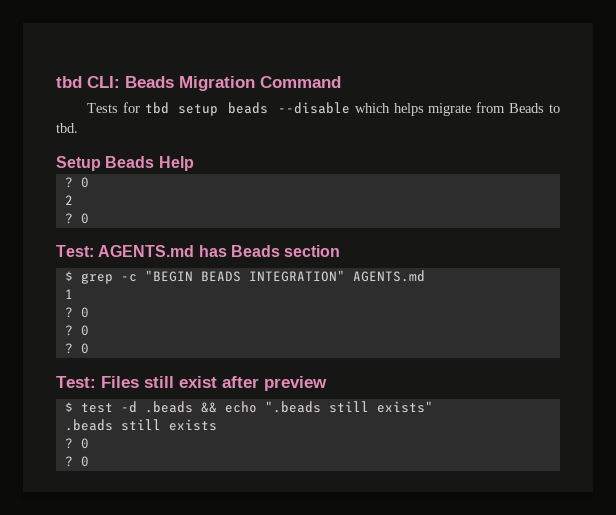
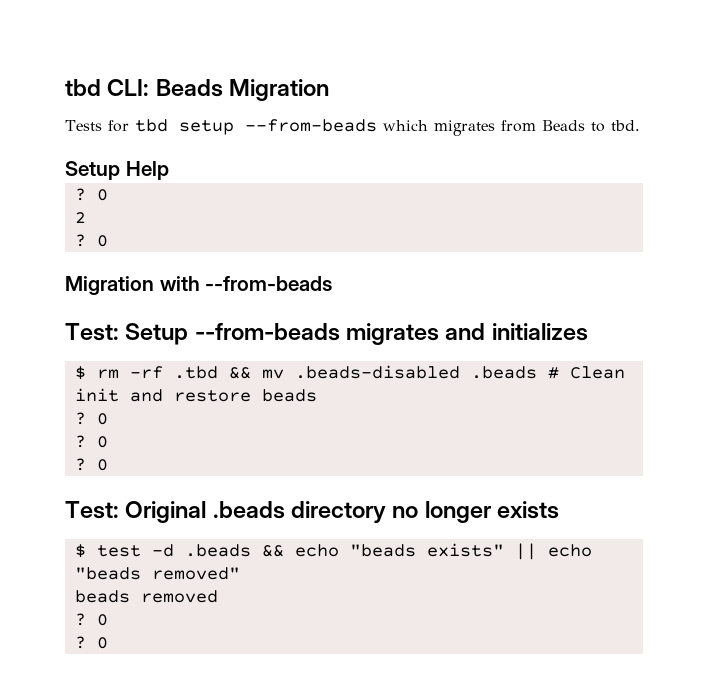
[260,76,341,88] Command -> (330, 90) none
[228,102,472,116] beads --disable which helps migrate -> [244,119,495,136] --from-beads which migrates
[105,156,155,168] Beads -> (120, 170) none
[56,245,341,257] [64,270,425,284] [64,289,73,299] Test: AGENTS.md has Beads section // $ grep -c "BEGIN BEADS INTEGRATION" AGENTS.md // 1 -> [65,276,333,295] [65,323,588,345] [74,365,625,380] [74,388,317,402] Migration with --from-beads // Test: Setup --from-beads migrates and initializes // $ rm -rf .tbd && mv .beads-disabled .beads # Clean init and restore beads
[101,376,327,391] Files still exist after preview -> [125,501,560,523] Original .beads directory no longer exists
[264,401,369,413] ".beads still -> [349,544,416,557] "beads
[64,419,217,431] // .beads still exists -> [514,543,592,560] [74,567,240,580] [74,590,218,603] || echo "beads removed" // beads removed

